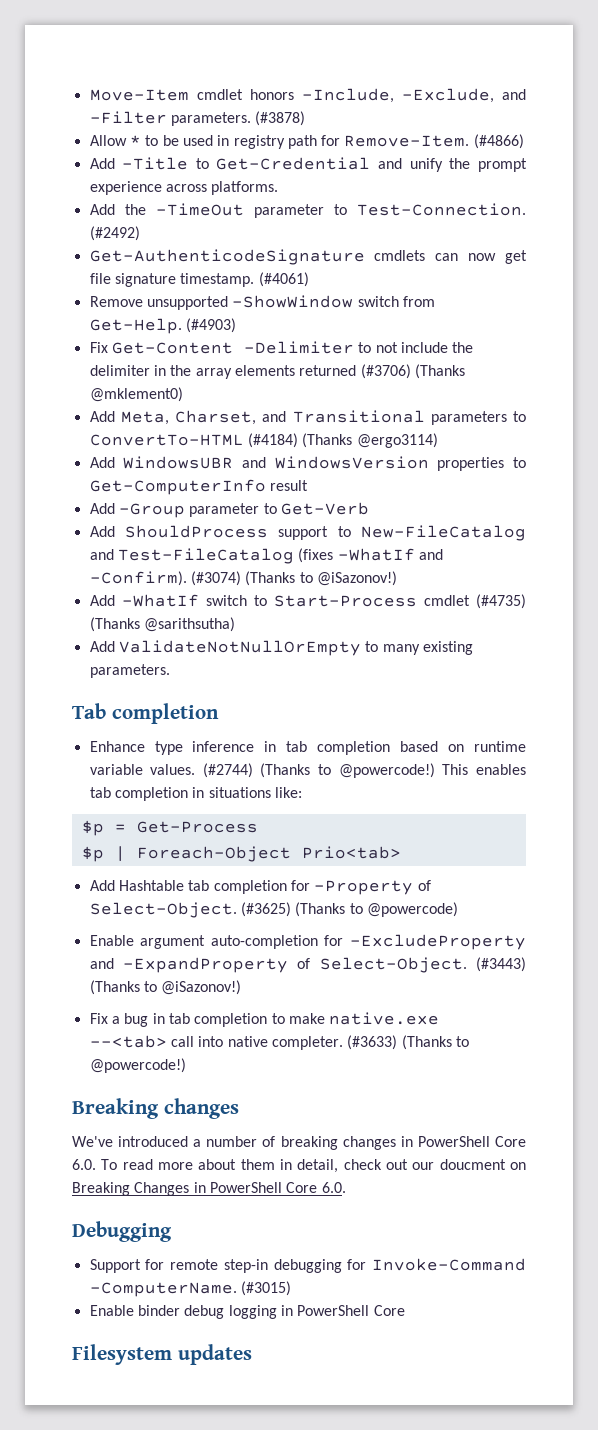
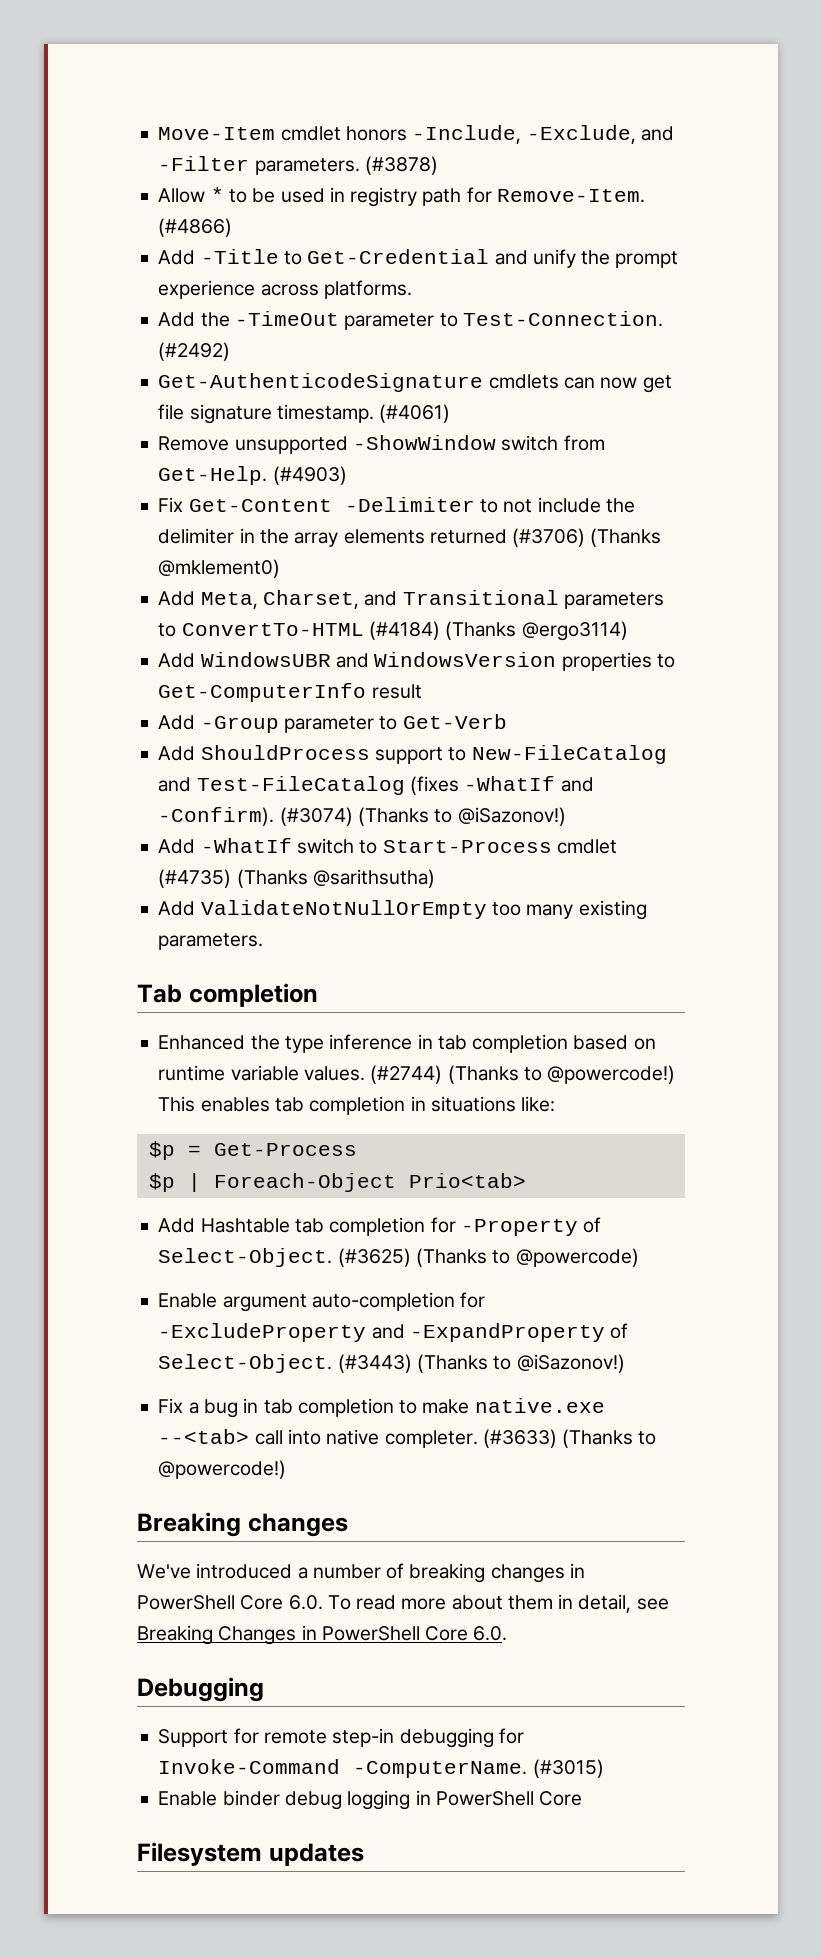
[365,641,379,652] to -> [491,902,521,916] too
[89,741,145,752] Enhance -> [158,1035,280,1050] Enhanced the
[343,1159,526,1170] check out our doucment on -> [636,1598,669,1610] see

